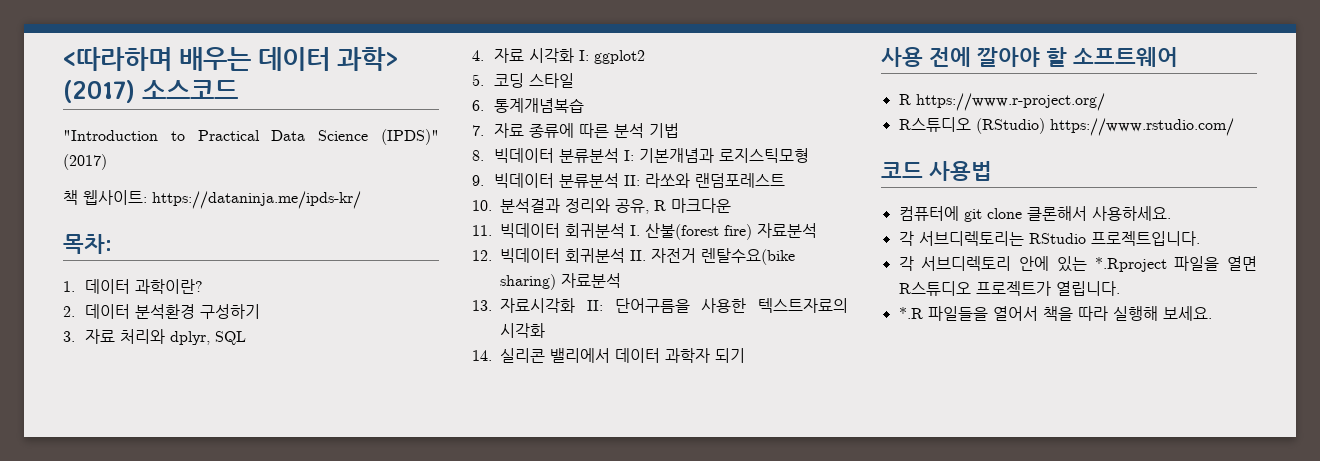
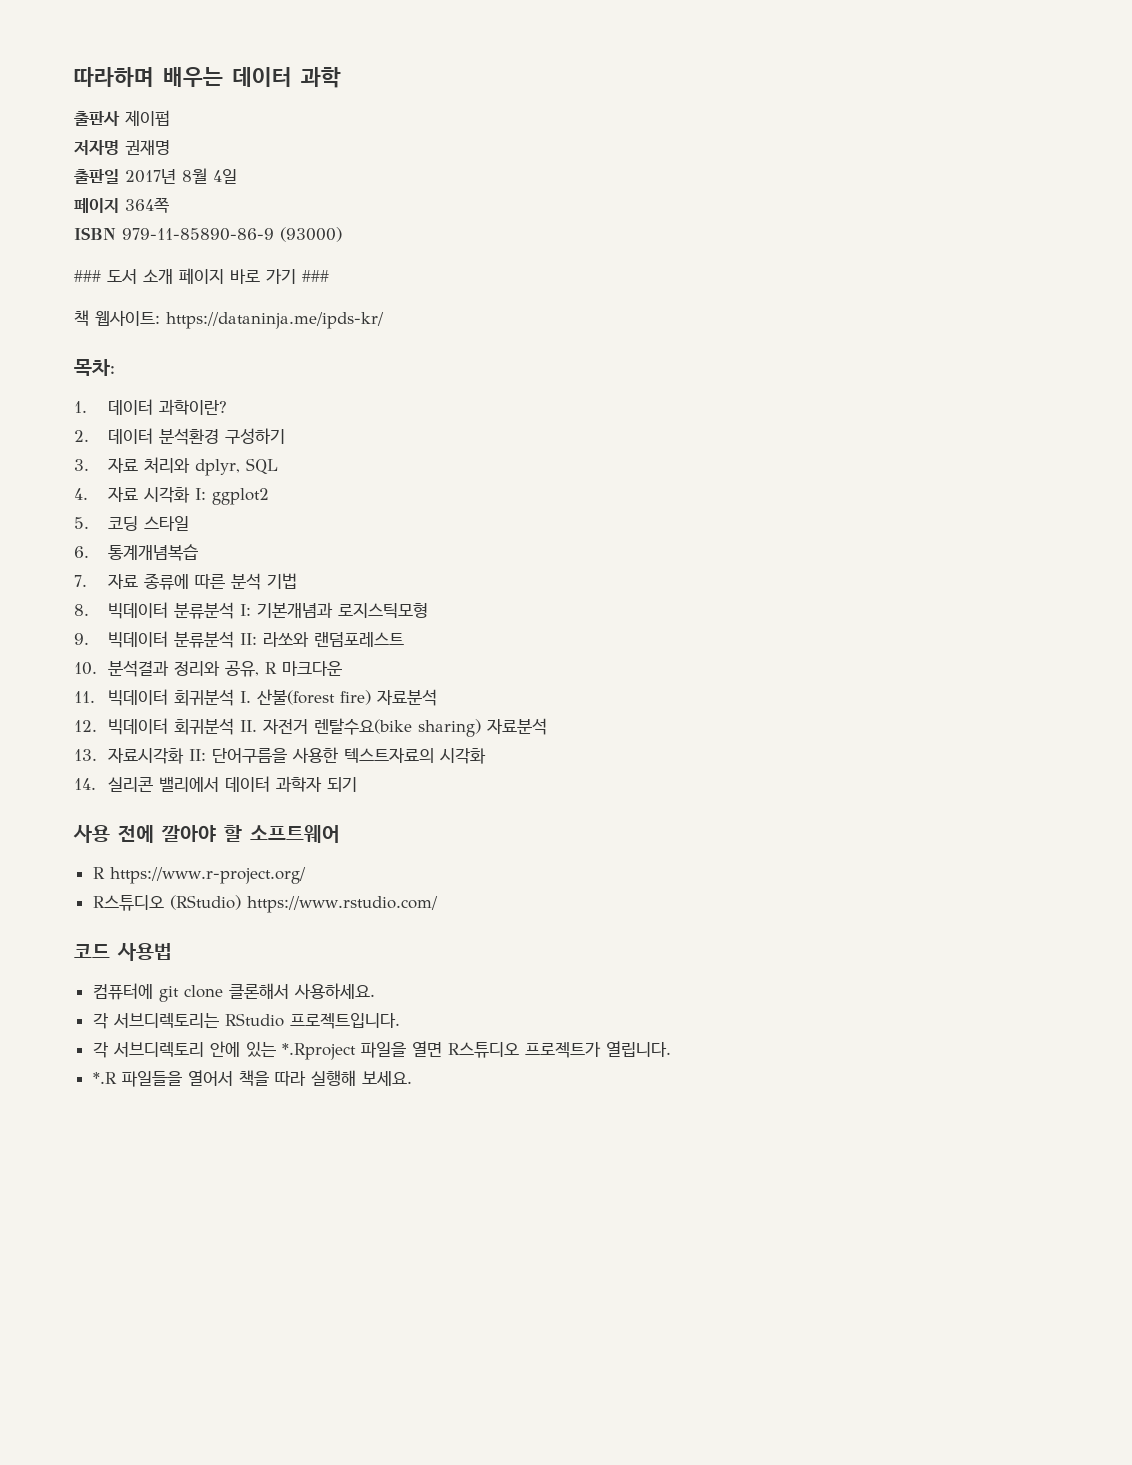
[63,47,172,71] <따라하며 -> [74,67,154,87] 따라하며
[337,47,398,71] [63,79,238,103] [63,129,440,145] [63,154,107,170] 과학> (2017) 소스코드 // "Introduction to Practical Data Science (IPDS)" (2017) -> [301,67,341,88] [74,110,170,126] [74,140,170,155] [74,168,237,184] [74,197,169,213] [74,227,342,242] [74,268,329,284] 과학 // 출판사 제이펍 // 저자명 권재명 // 출판일 2017년 8월 4일 // 페이지 364쪽 // ISBN 979-11-85890-86-9 (93000) // ### 도서 소개 페이지 바로 가기 ###

